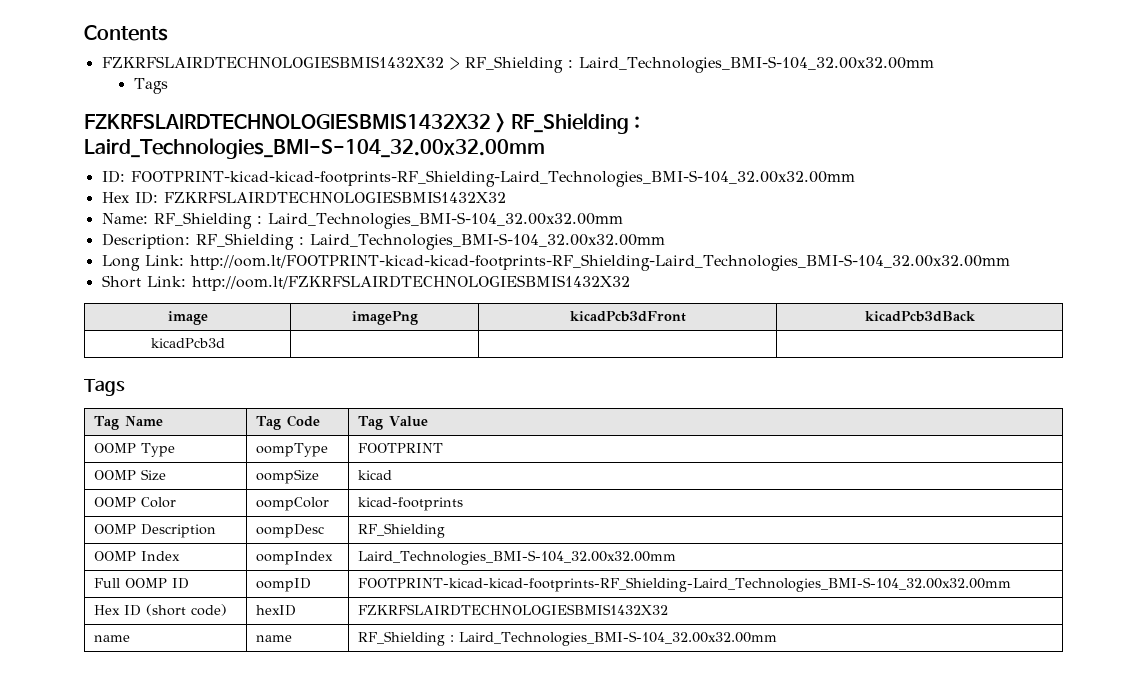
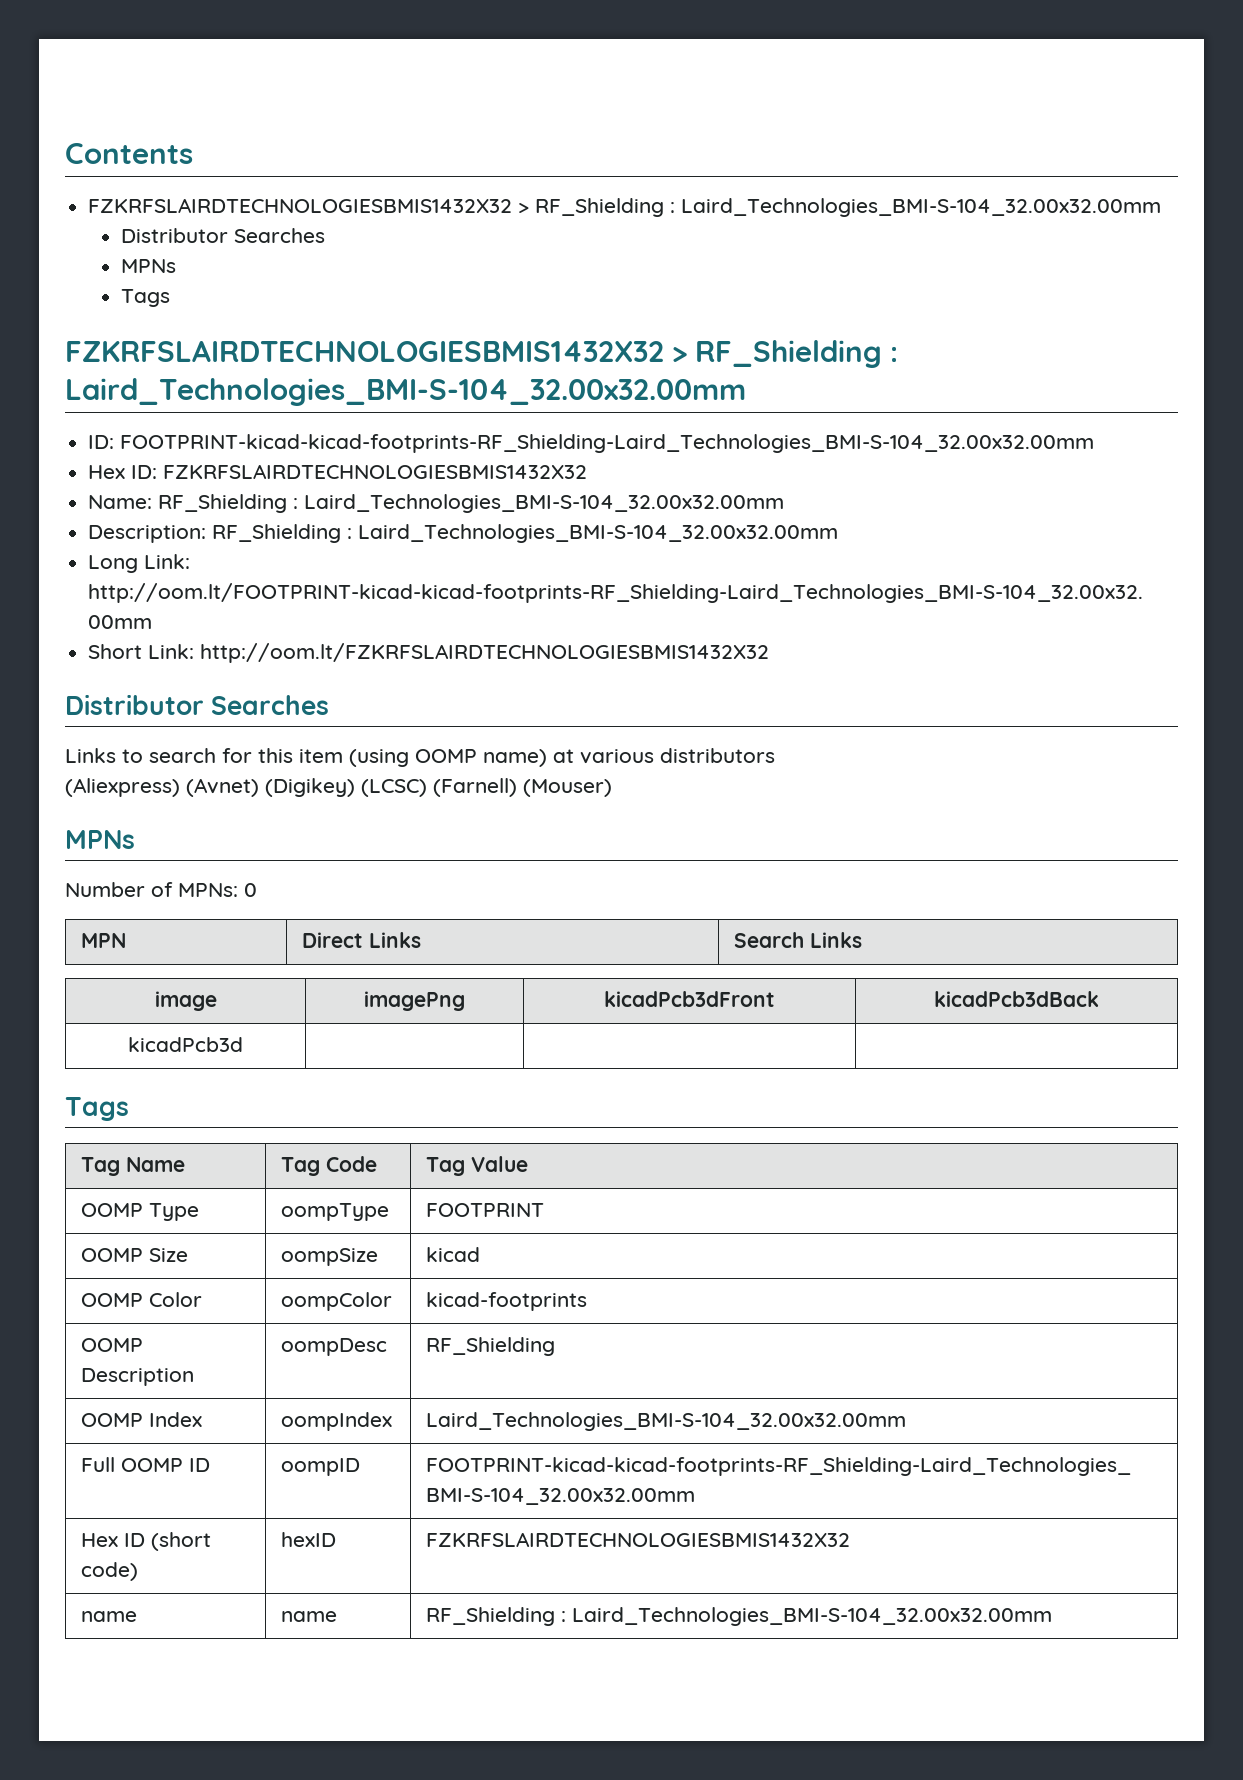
(934, 64) none -> [121,228,326,243] [121,259,177,273] // Distributor Searches // MPNs
(630, 283) none -> [65,694,330,715] [65,748,775,767] [65,778,612,797] [65,830,135,849] [65,882,257,897] [81,933,127,948] [302,932,422,948] [734,932,863,948] // Distributor Searches // Links to search for this item (using OOMP name) at various distributors // (Aliexpress) (Avnet) (Digikey) (LCSC) (Farnell) (Mouser) // MPNs // Number of MPNs: 0 // MPN | Direct Links | Search Links

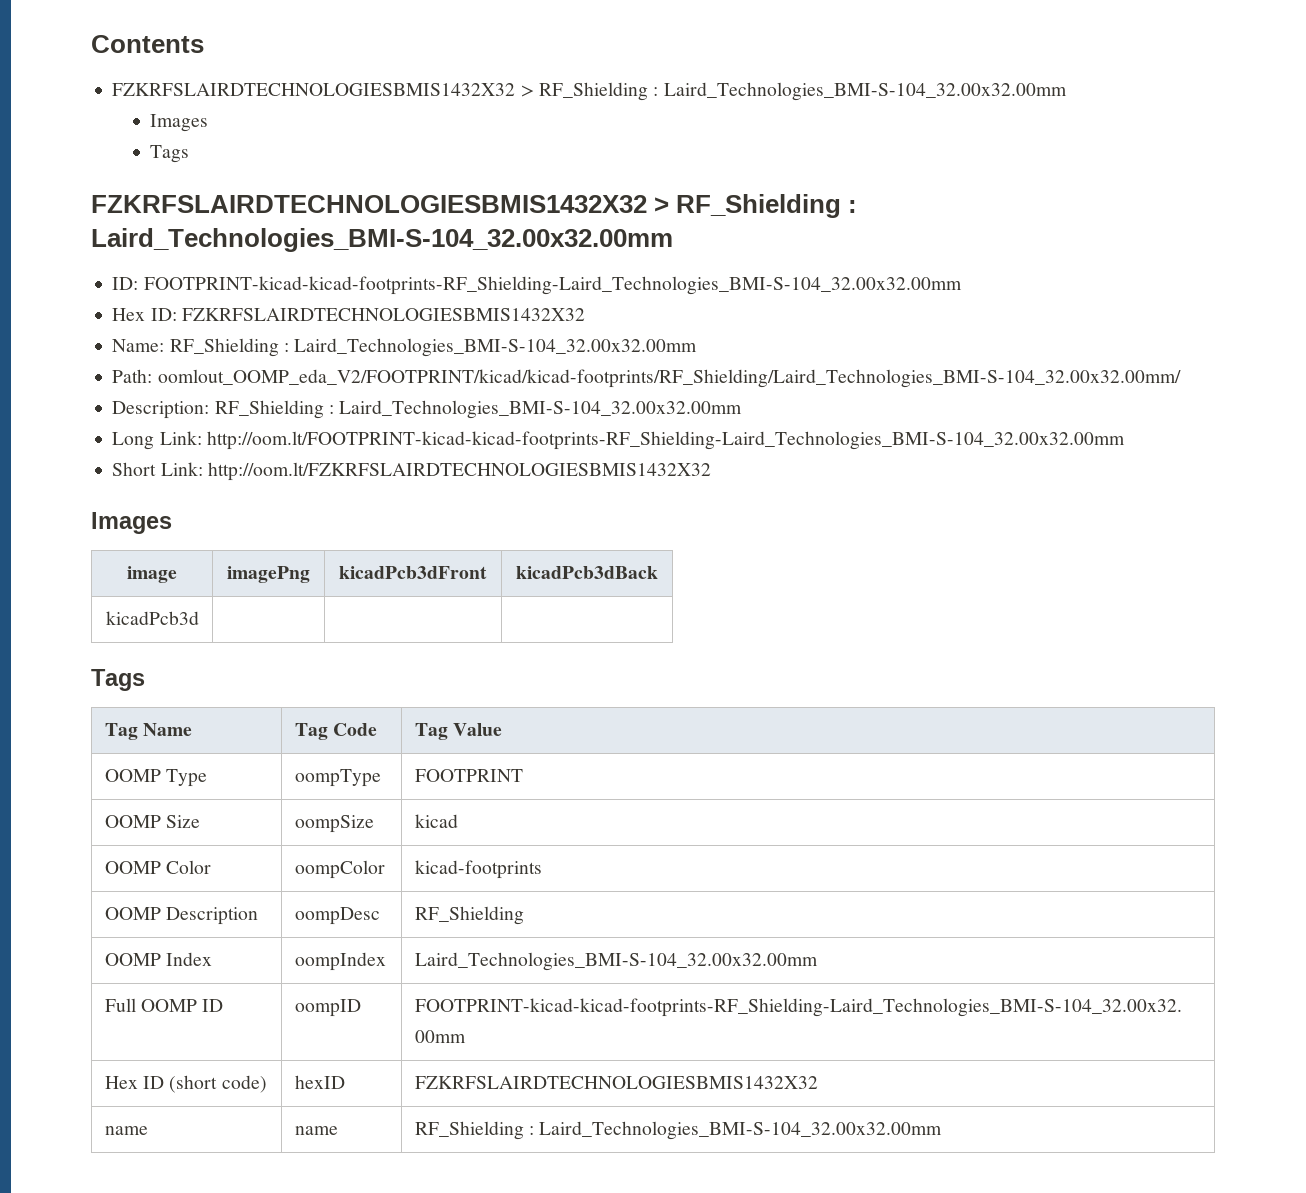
[121,228,326,243] [121,259,177,273] Distributor Searches // MPNs -> [150,114,209,132] Images
(785, 503) none -> [112,369,1181,388] // Path: oomlout_OOMP_eda_V2/FOOTPRINT/kicad/kicad-footprints/RF_Shielding/Laird_Technologies_BMI-S-104_32.00x32.00mm/
[65,694,330,715] [65,748,775,767] [65,778,612,797] [65,830,135,849] [65,882,257,897] [81,933,127,948] [302,932,422,948] [734,932,863,948] Distributor Searches // Links to search for this item (using OOMP name) at various distributors // (Aliexpress) (Avnet) (Digikey) (LCSC) (Farnell) (Mouser) // MPNs // Number of MPNs: 0 // MPN | Direct Links | Search Links -> [91,512,172,534] Images

